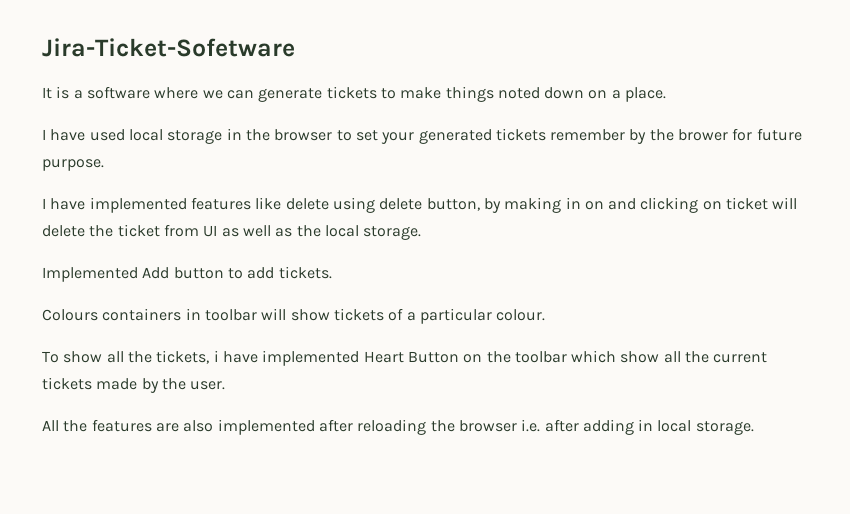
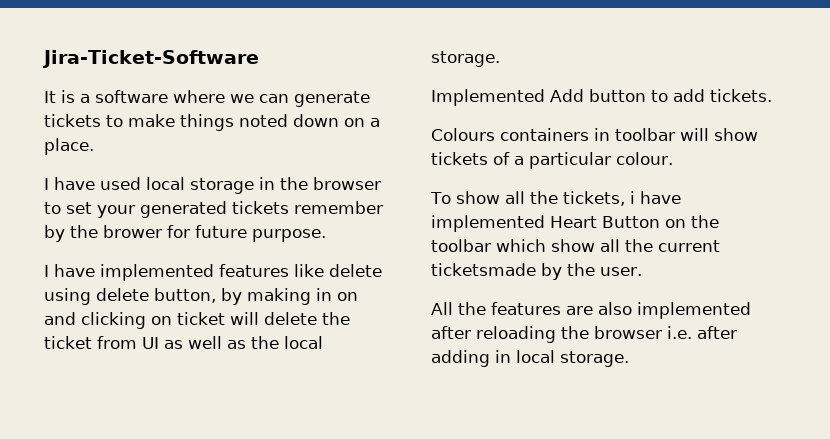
[42,38,295,57] Jira-Ticket-Sofetware -> [42,50,259,68] Jira-Ticket-Software
[42,377,138,390] tickets made -> [431,263,536,276] ticketsmade

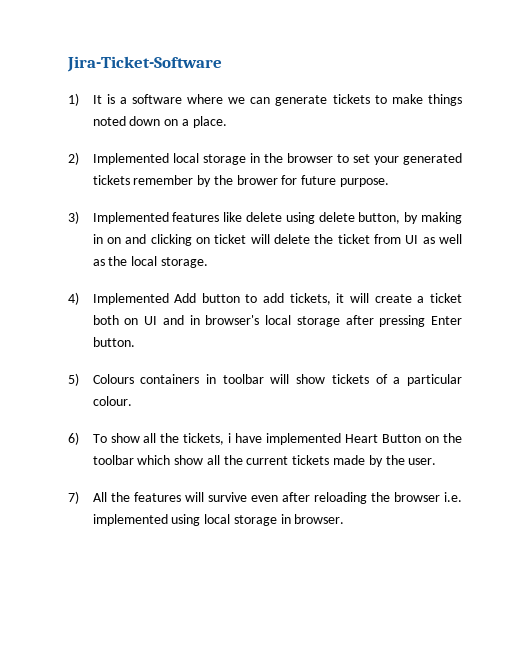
(259, 59) none -> [68,93,79,106] 1)
[44,177,141,190] I have used -> [68,152,169,165] 2) Implemented
[44,264,214,281] I have implemented -> [68,211,169,224] 3) Implemented
(500, 59) none -> [68,292,79,305] 4)
[710,89,772,102] tickets. // -> [289,293,462,305] [92,315,463,327] [92,337,135,347] [68,373,79,386] tickets, it will create a ticket both on UI and in browser's local storage after pressing Enter button. // 5)
(673, 158) none -> [68,432,79,445] 6)
[431,263,536,276] ticketsmade -> [292,455,366,465] tickets made
(642, 271) none -> [68,491,79,504] 7)
[566,302,751,319] are also implemented -> [184,492,278,502] will survive even
[697,326,737,339] [431,350,629,367] after adding in local storage. -> [92,514,345,526] implemented using local storage in browser.

